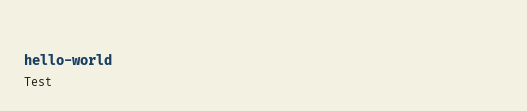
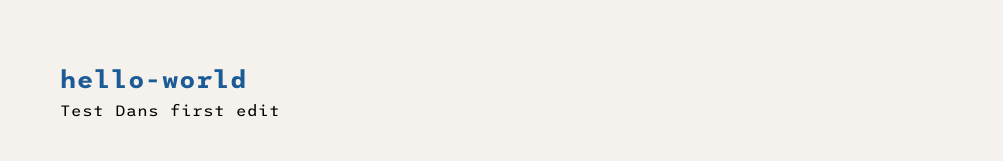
(52, 81) none -> [115,103,280,117] Dans first edit

